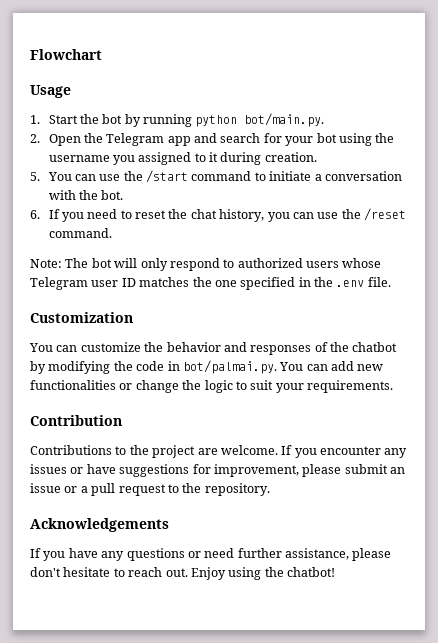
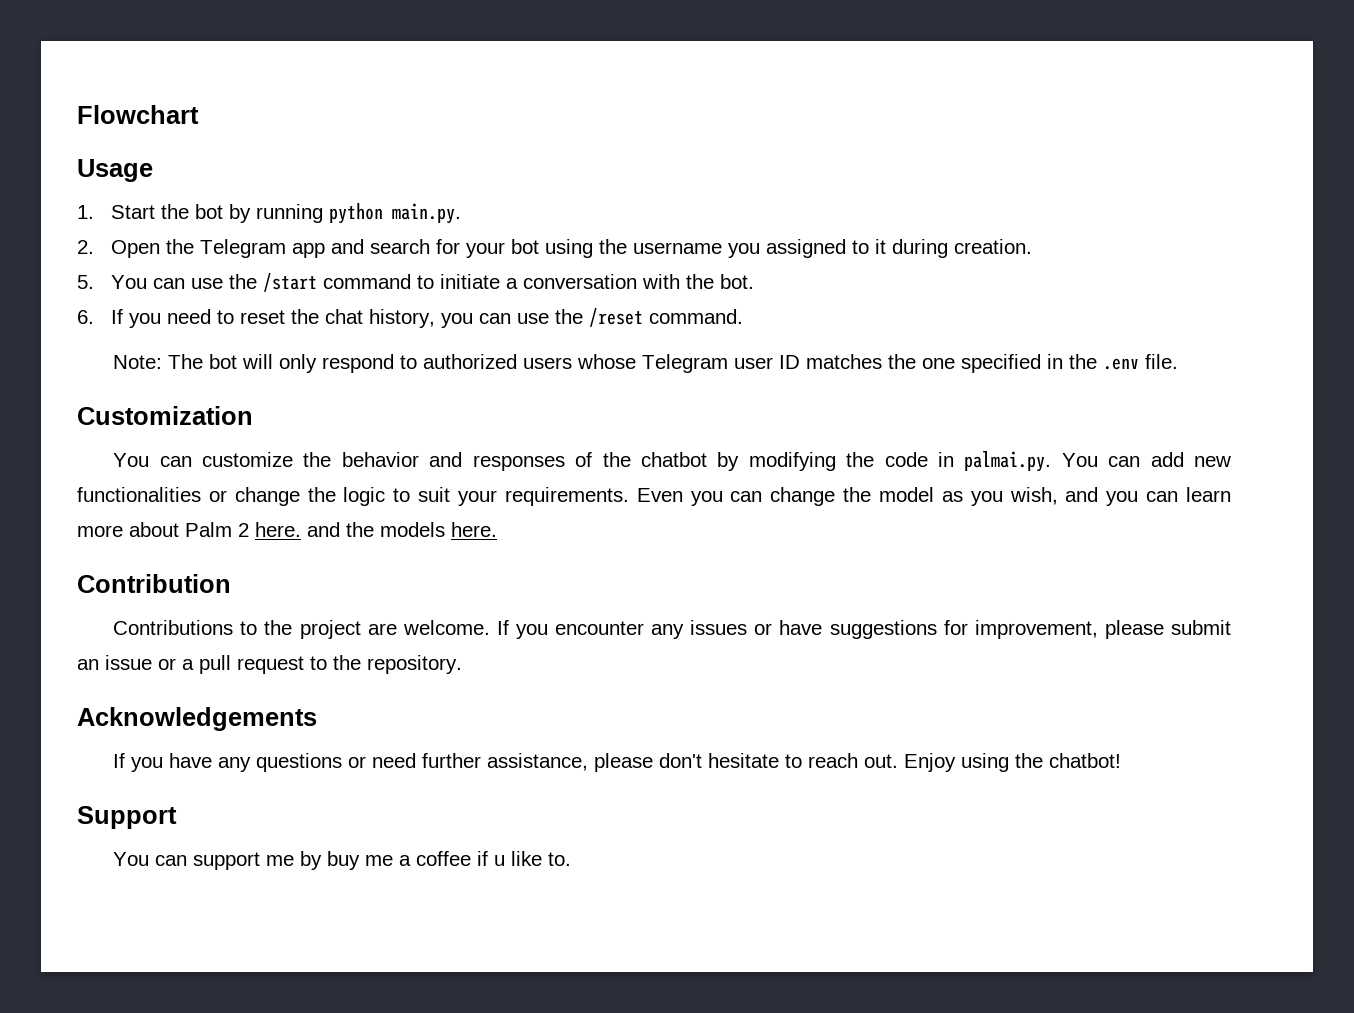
[244,113,325,127] bot/main.py. -> [392,203,462,224] main.py.
[182,360,277,374] bot/palmai.py. -> [964,451,1052,472] palmai.py.
(393, 386) none -> [636,487,1232,506] [77,522,497,537] Even you can change the model as you wish, and you can learn more about Palm 2 here. and the models here.
(335, 572) none -> [77,806,177,829] [113,851,572,870] // Support // You can support me by buy me a coffee if u like to.

